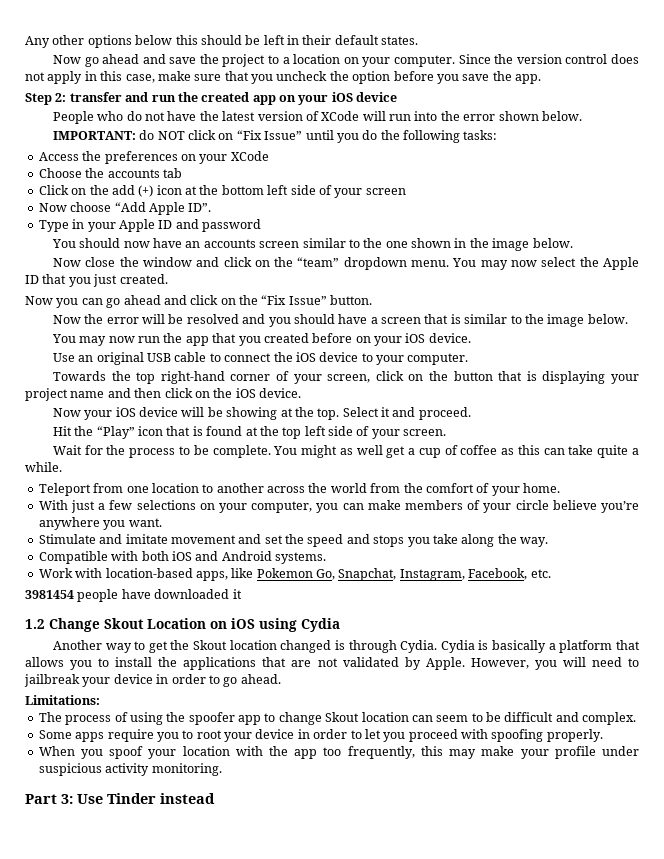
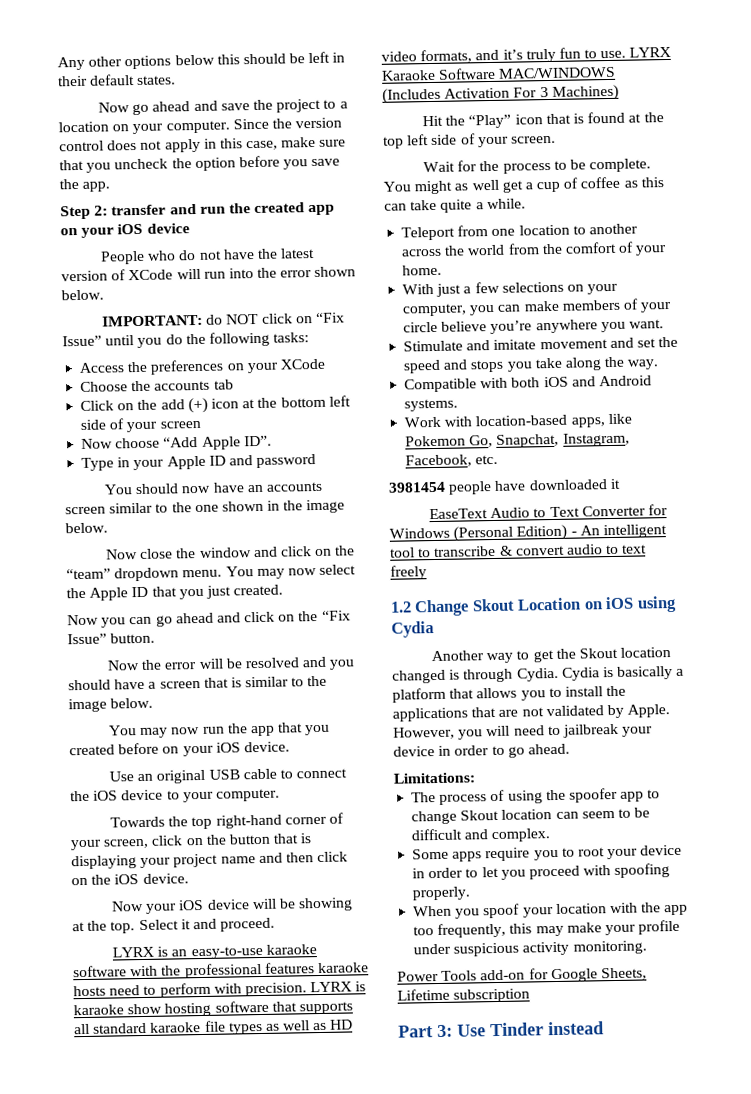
(471, 413) none -> [112,944,317,960] [73,962,369,979] [73,981,367,998] [73,1000,353,1017] [74,1019,354,1035] [381,46,672,64] [381,66,617,81] [382,84,619,104] // LYRX is an easy-to-use karaoke software with the professional features karaoke hosts need to perform with precision. LYRX is karaoke show hosting software that supports all standard karaoke file types as well as HD video formats, and it’s truly fun to use. LYRX Karaoke Software MAC/WINDOWS (Includes Activation For 3 Machines)
(242, 594) none -> [429,504,668,520] [389,524,667,542] [390,544,648,558] [390,565,427,580] // EaseText Audio to Text Converter for Windows (Personal Edition) - An intelligent tool to transcribe & convert audio to text freely
(222, 769) none -> [397,967,647,983] [397,988,531,1003] // Power Tools add-on for Google Sheets, Lifetime subscription

